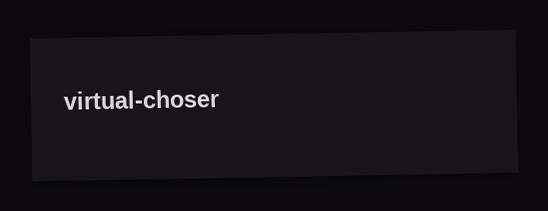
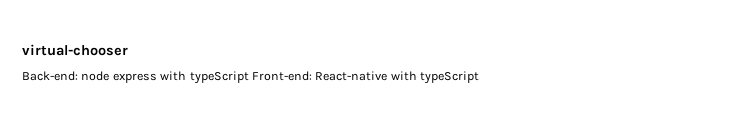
[63,88,220,110] virtual-choser -> [22,44,128,56] [22,71,479,84] virtual-chooser // Back-end: node express with typeScript Front-end: React-native with typeScript

